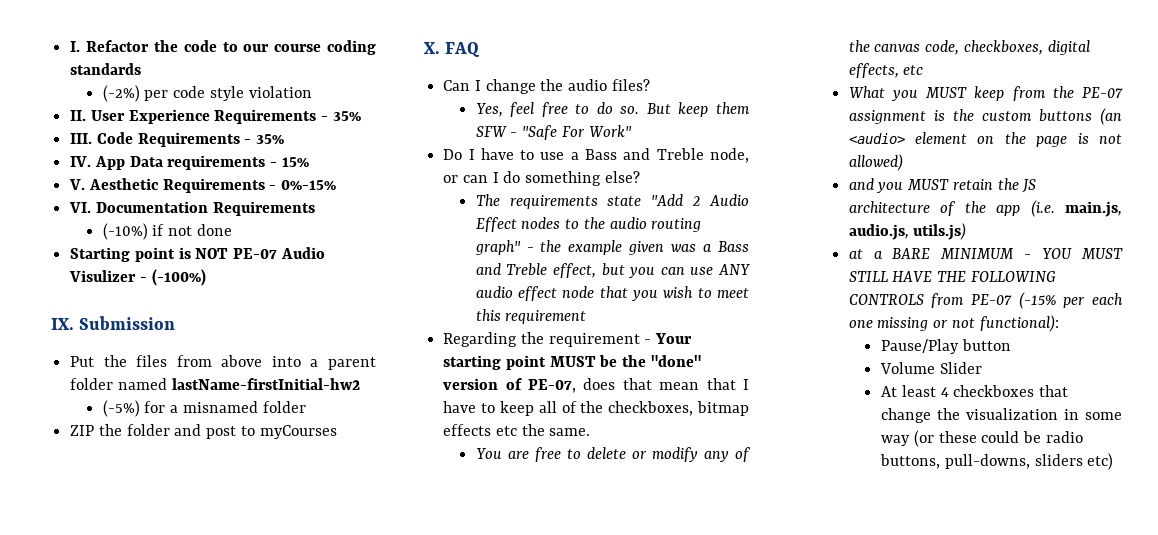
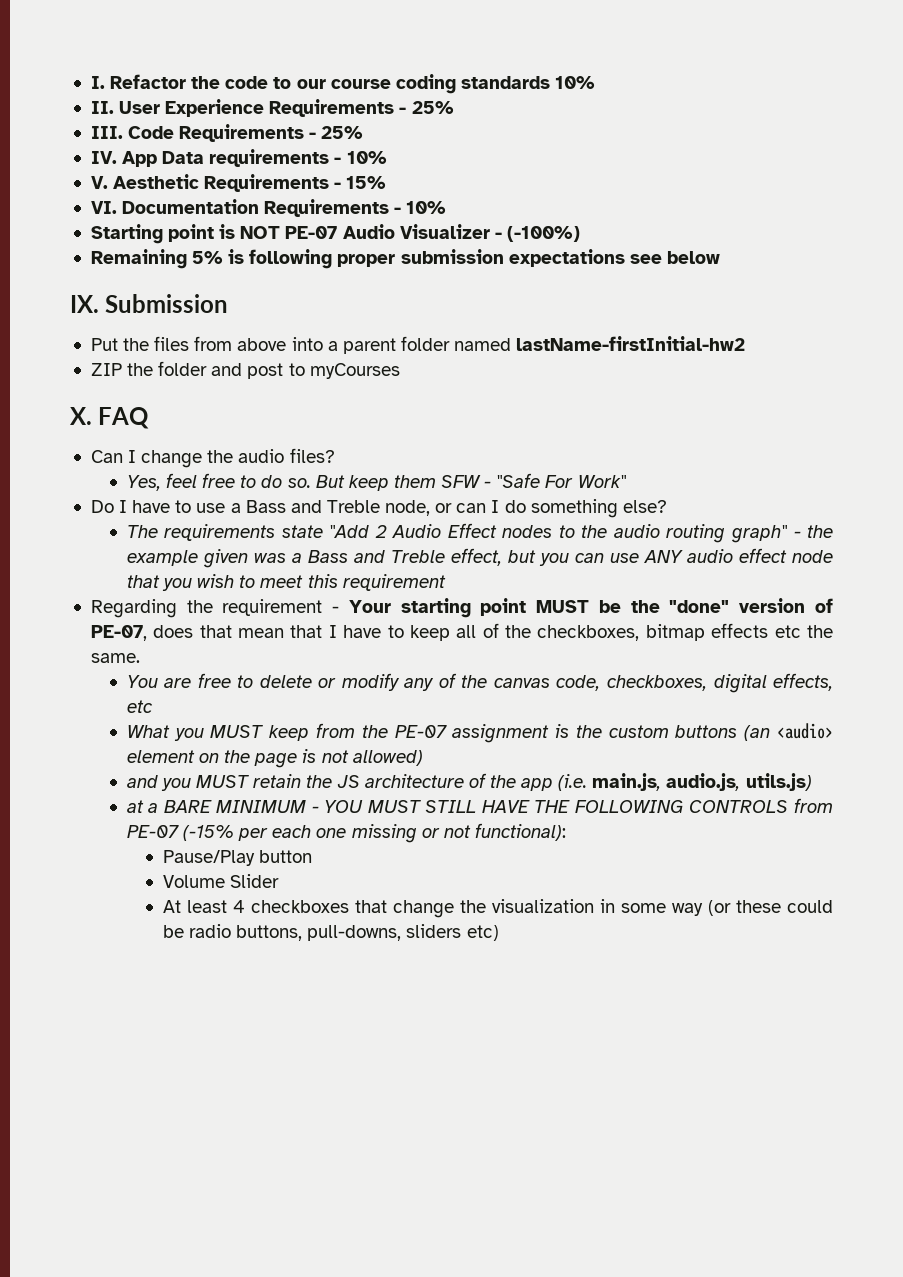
[102,85,312,102] // (-2%) per code style violation -> [555,76,596,89] 10%
[332,111,361,121] 35% -> [411,101,454,114] 25%
[256,134,285,144] 35% -> [321,126,364,139] 25%
[281,157,309,167] 15% -> [346,151,387,164] 10%
[281,180,337,190] 0%-15% -> [346,176,387,189] 15%
[102,223,232,240] // (-10%) if not done -> [394,201,447,214] - 10%
[69,270,137,282] Visulizer -> [399,224,490,239] Visualizer
(206, 277) none -> [90,249,720,269] // Remaining 5% is following proper submission expectations see below
[102,400,306,417] // (-5%) for a misnamed folder -> (746, 343) none

